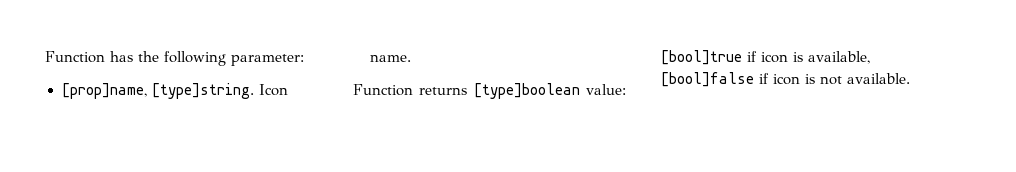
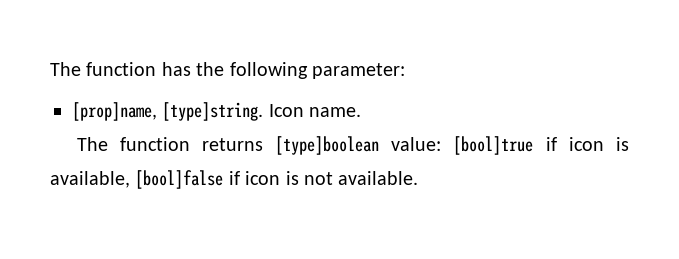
[45,51,105,63] Function -> [50,62,157,76] The function
[353,84,413,96] Function -> [76,137,190,151] The function

